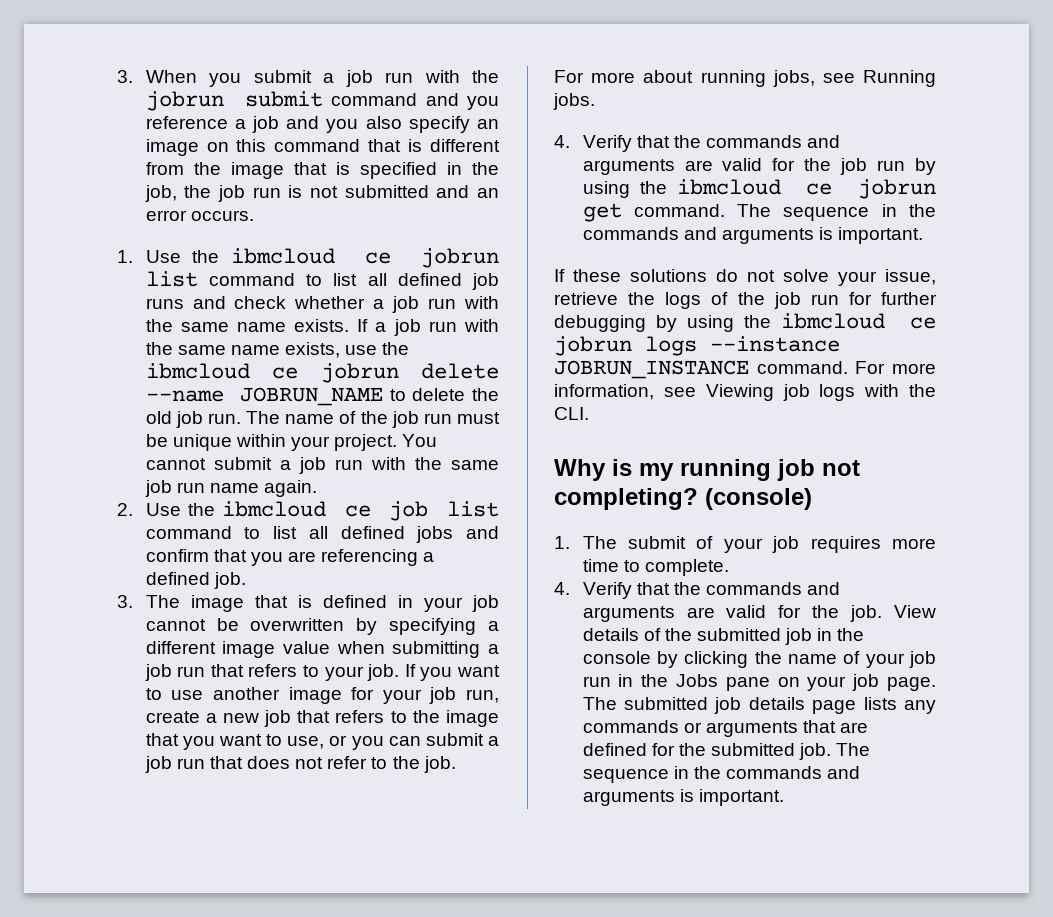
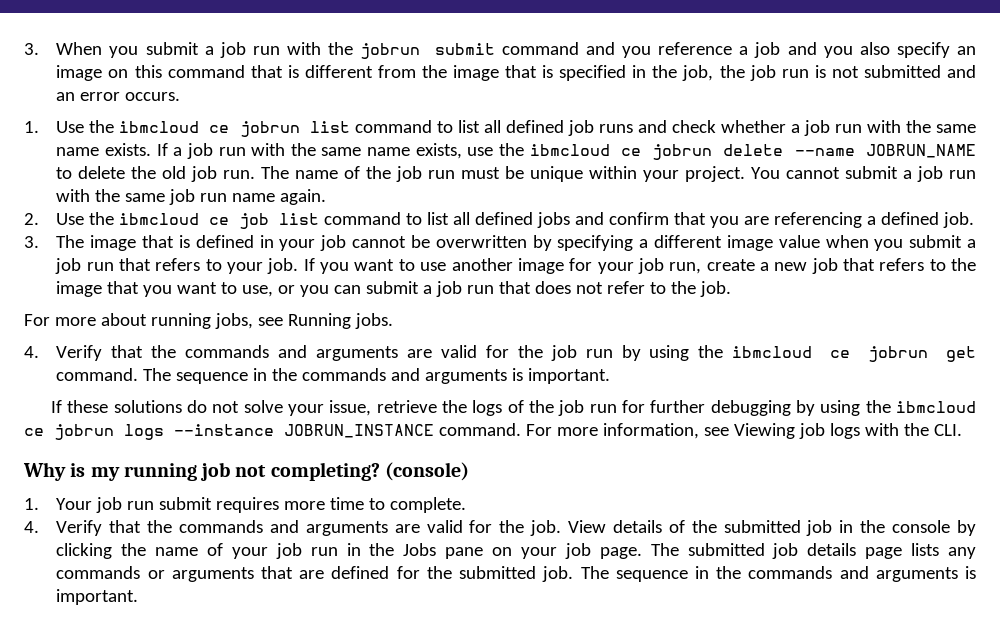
[392,641,481,658] submitting -> [874,235,963,251] you submit
[582,536,800,553] The submit of your job -> [56,497,213,513] Your job run submit

